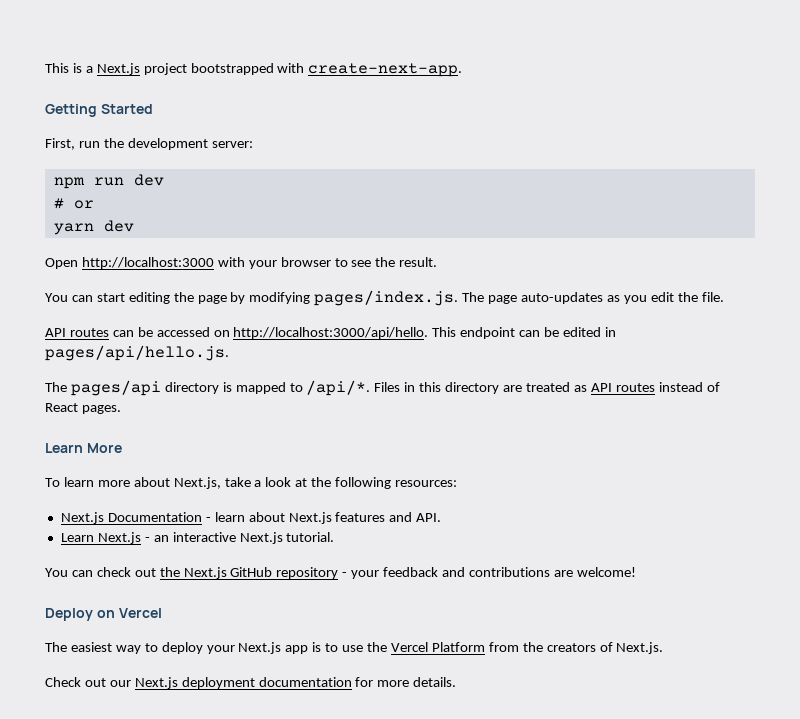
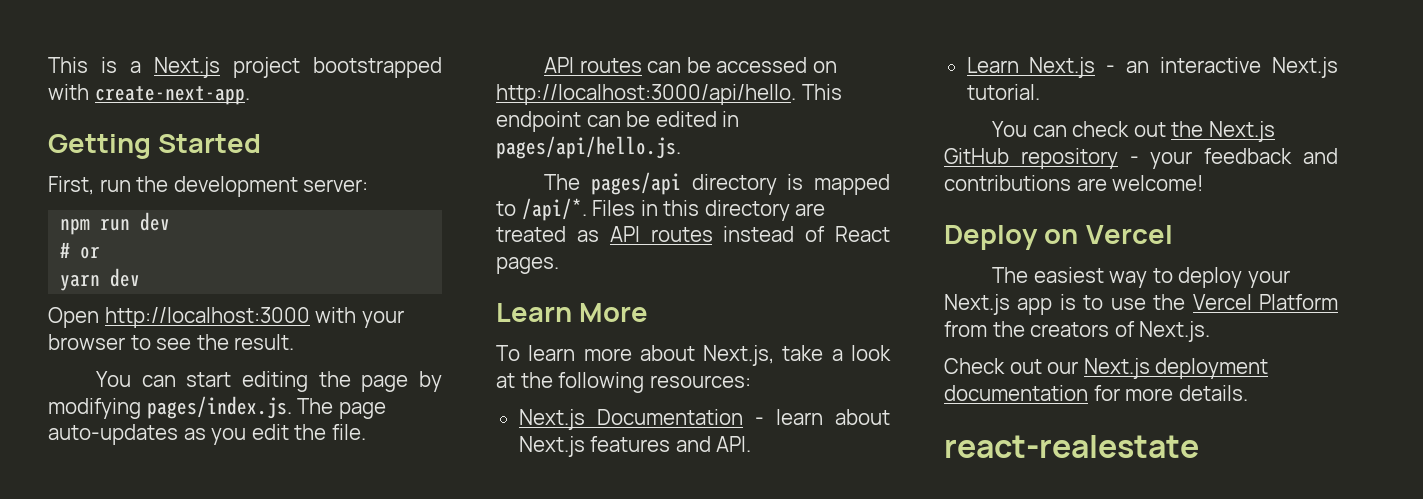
(457, 682) none -> [944,435,1199,458] // react-realestate

